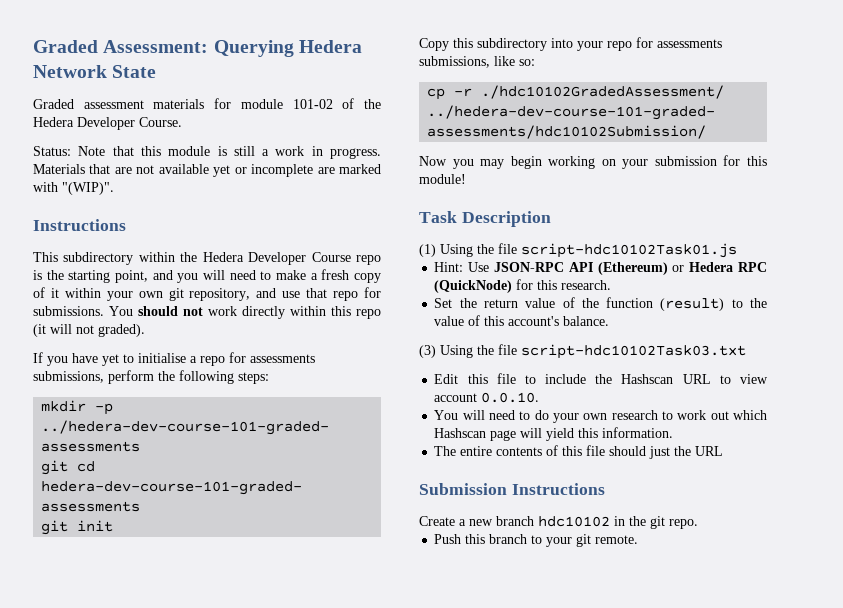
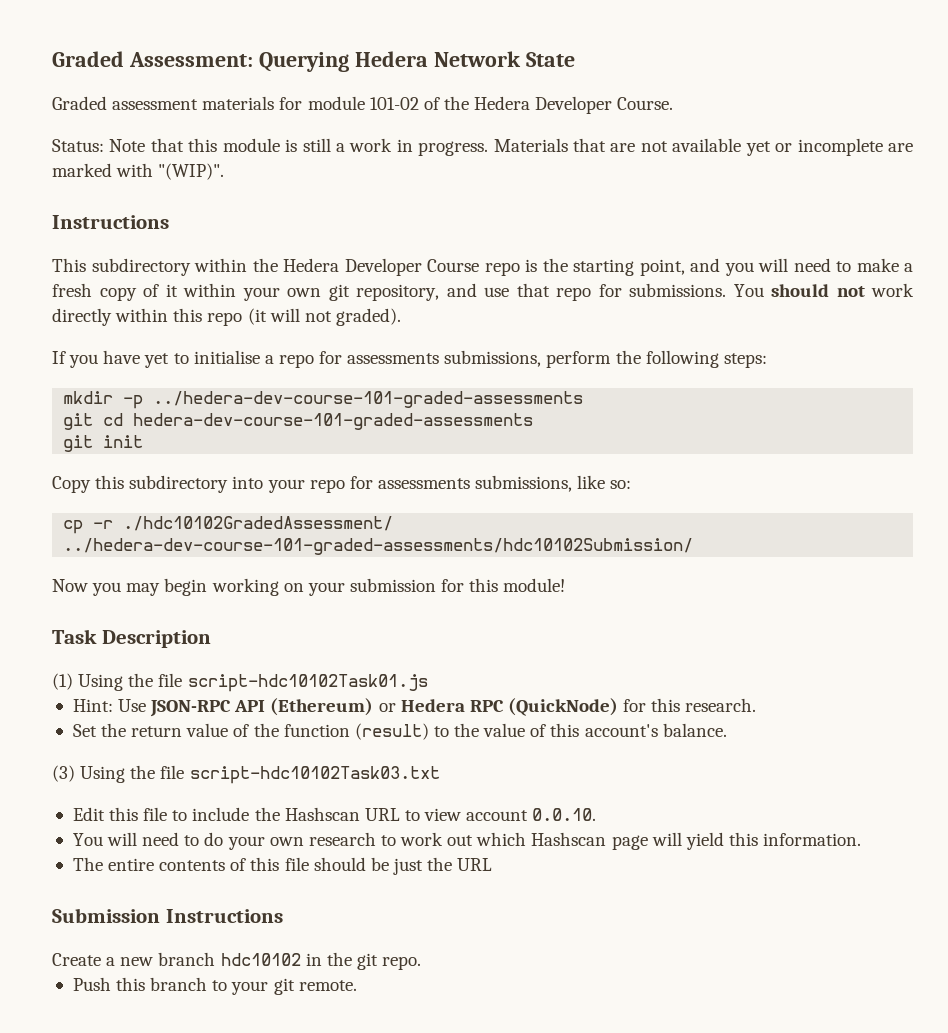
(647, 451) none -> [370,857,389,871] be

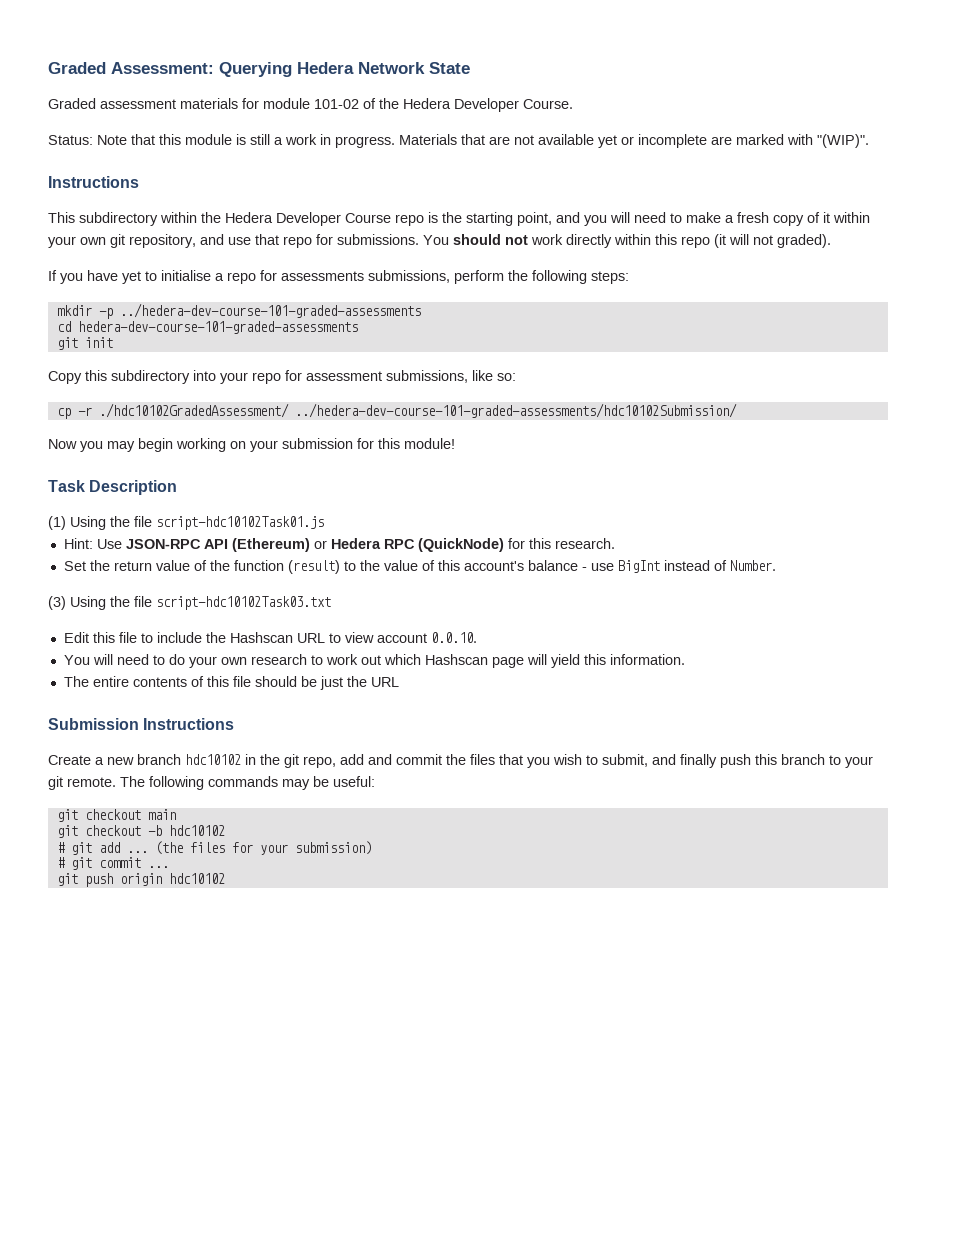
[63,413,94,430] git -> (421, 310) none
[377,478,470,489] assessments -> [306,371,382,381] assessment
[662,723,727,737] balance. -> [527,560,776,573] balance - use BigInt instead of Number.
[382,956,422,970] [72,977,111,991] repo. // Push -> [303,754,751,768] repo, add and commit the files that you wish to submit, and finally push
(357, 985) none -> [120,776,375,790] [56,809,176,822] [56,825,225,838] [56,841,372,855] [56,857,169,870] [56,873,225,887] The following commands may be useful: // git checkout main // git checkout -b hdc10102 // # git add ... (the files for your submission) // # git commit ... // git push origin hdc10102

